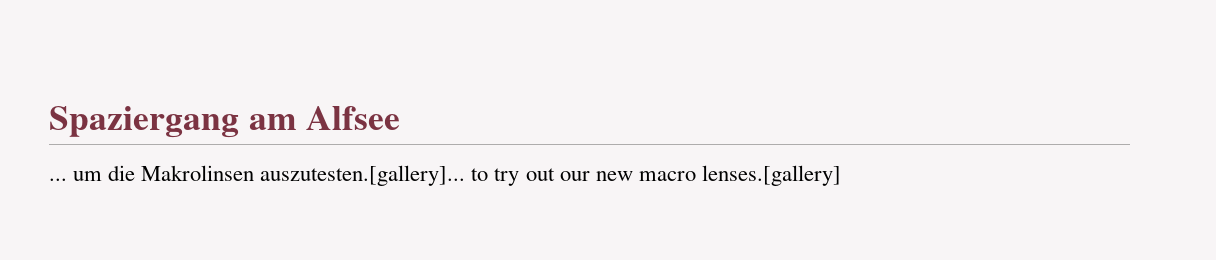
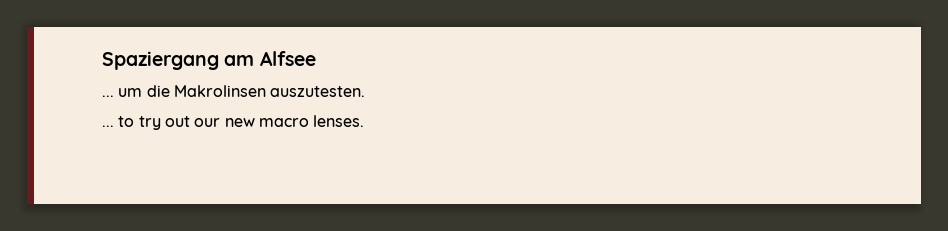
[260,165,466,186] auszutesten.[gallery]... -> [270,86,366,97] [102,125,114,127] auszutesten. // ...
[701,165,841,186] lenses.[gallery] -> [313,115,365,127] lenses.

